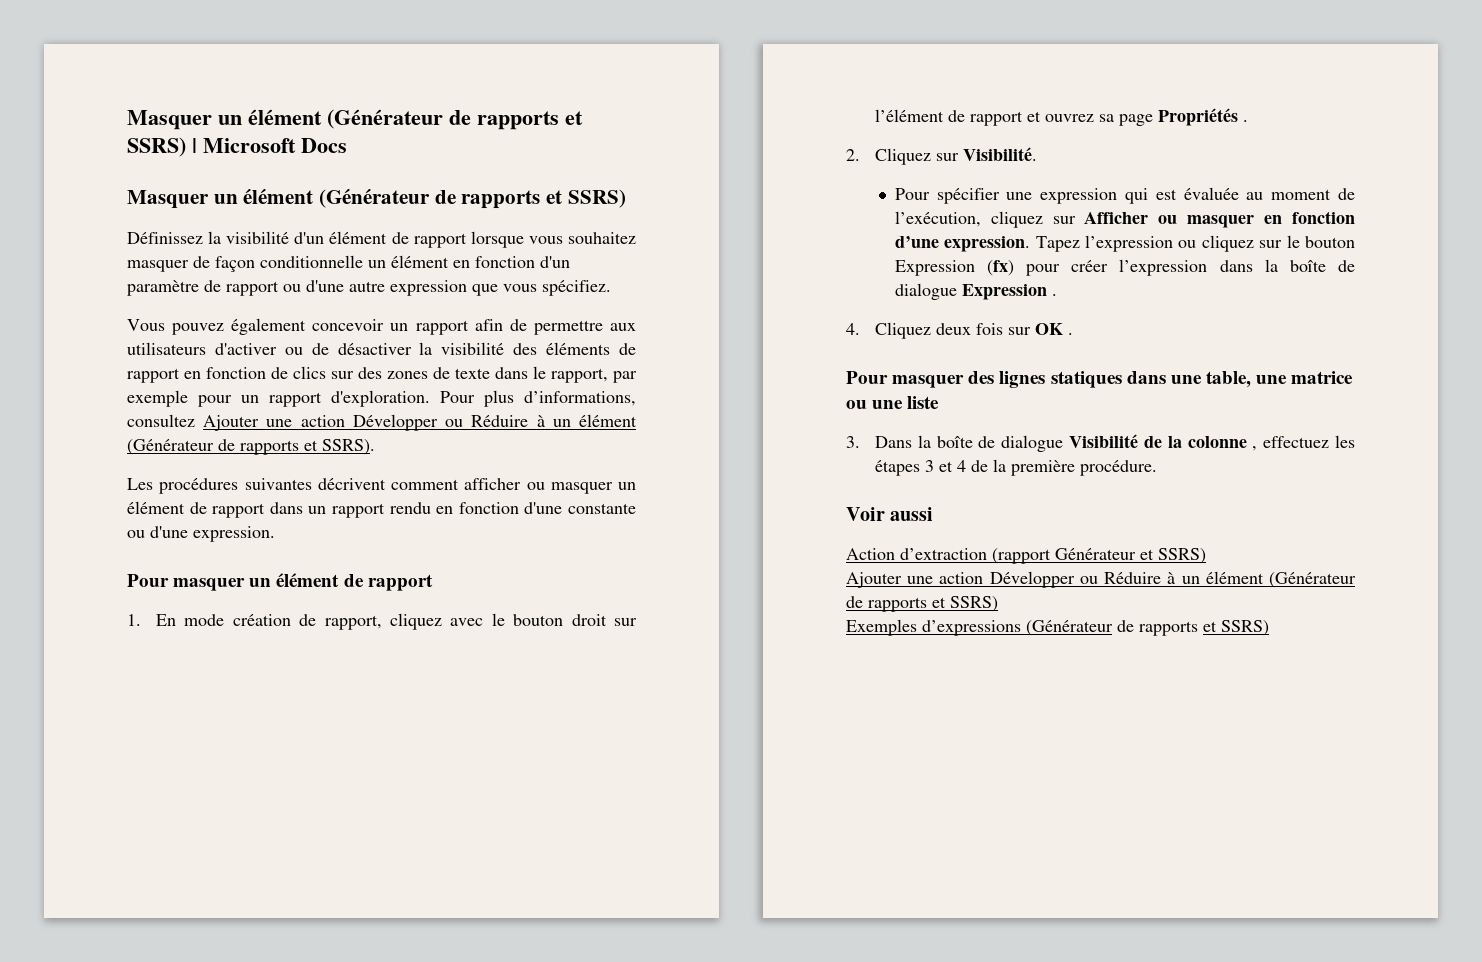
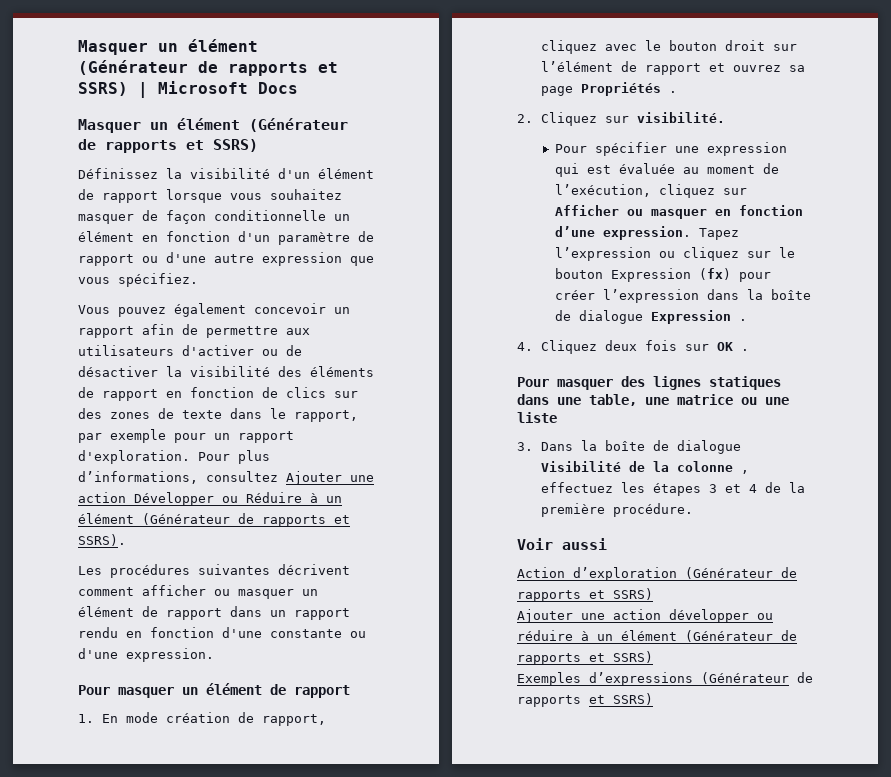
[962,147,1037,161] Visibilité. -> [636,112,725,123] visibilité.
[900,548,1136,564] d’extraction (rapport Générateur -> [573,567,797,581] [517,590,581,602] d’exploration (Générateur de rapports
[989,571,1162,588] Développer ou Réduire -> [669,609,773,623] [517,630,573,641] développer ou réduire

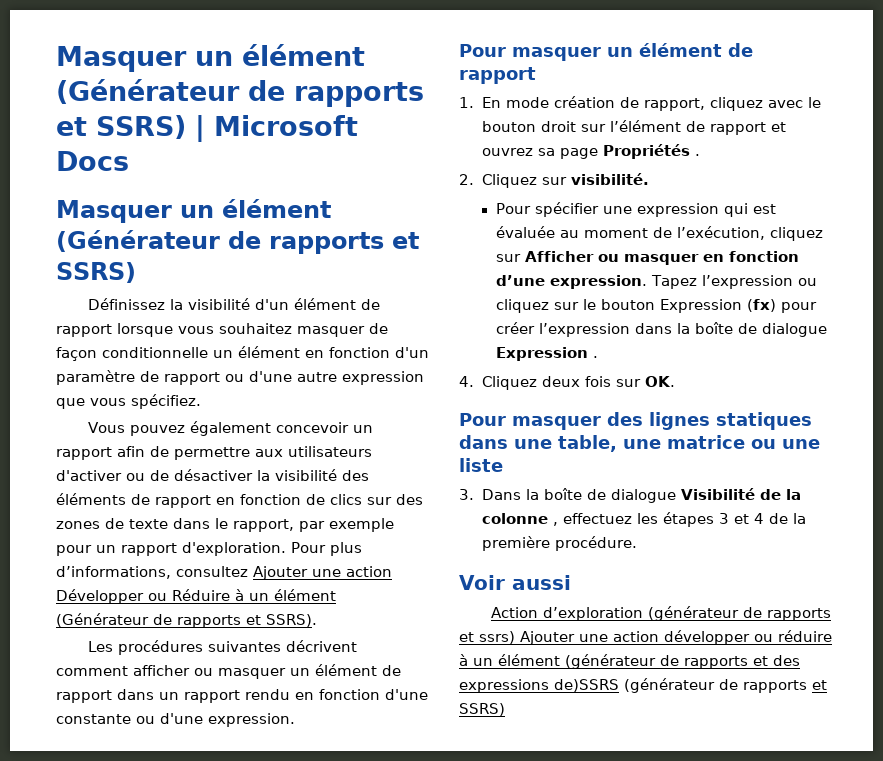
[716,342,749,351] OK . -> [644,376,675,387] OK.
[685,567,797,579] [517,588,653,602] (Générateur de rapports et SSRS) // -> [647,606,831,621] [459,631,515,644] (générateur de rapports et ssrs)
[685,630,797,642] [517,651,653,665] [517,672,789,686] (Générateur de rapports et SSRS) // Exemples d’expressions (Générateur -> [565,654,800,669] [459,678,715,693] (générateur de rapports et des expressions de)SSRS (générateur

